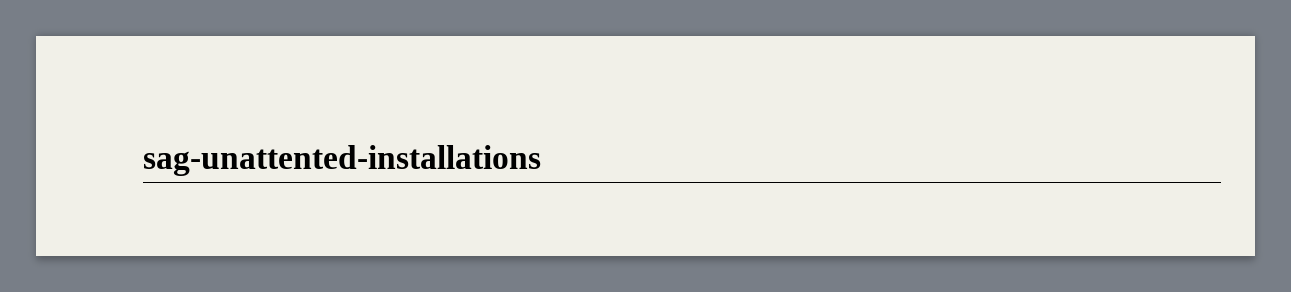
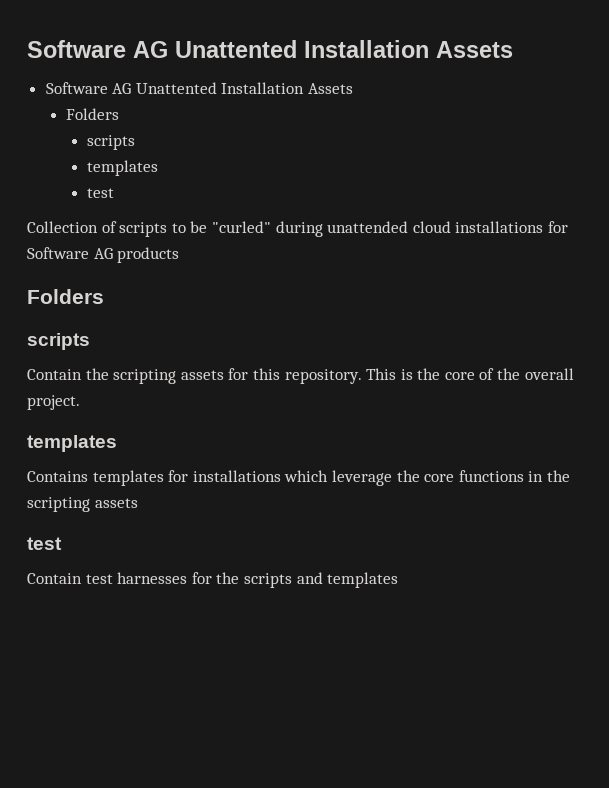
[143,145,541,176] sag-unattented-installations -> [27,40,513,58] [45,82,354,94] [66,108,120,120] [86,135,135,150] [86,160,158,176] [86,188,114,198] [27,221,568,237] [27,247,180,263] [27,289,104,304] [27,333,90,350] [27,368,574,384] [27,395,80,410] [27,435,117,452] [27,470,570,486] [27,497,138,512] [27,537,62,550] [27,572,399,588] Software AG Unattented Installation Assets // Software AG Unattented Installation Assets // Folders // scripts // templates // test // Collection of scripts to be "curled" during unattended cloud installations for Software AG products // Folders // scripts // Contain the scripting assets for this repository. This is the core of the overall project. // templates // Contains templates for installations which leverage the core functions in the scripting assets // test // Contain test harnesses for the scripts and templates

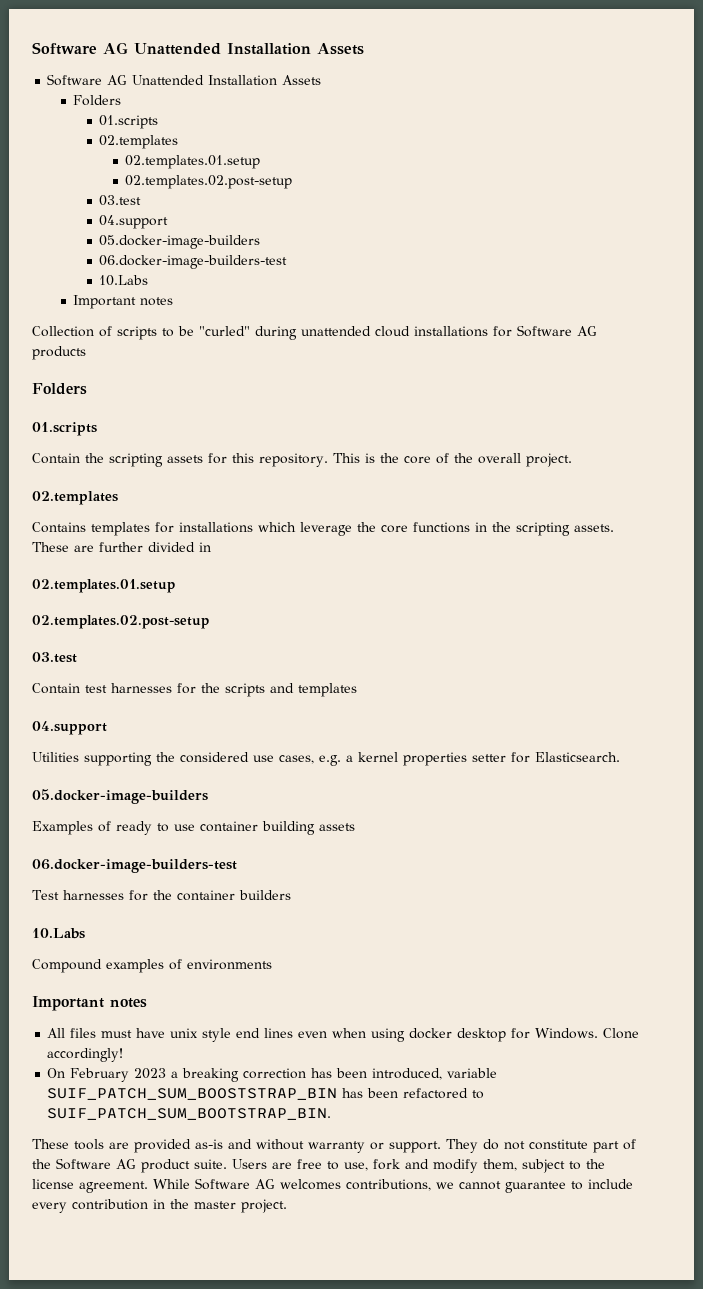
[27,40,297,58] Software AG Unattented -> [32,42,221,55] Software AG Unattended
[135,82,217,94] Unattented -> [132,75,205,85] Unattended
[86,135,135,150] [86,160,158,176] [86,188,114,198] scripts // templates // test -> [99,115,159,129] [99,135,179,149] [125,155,261,169] [125,175,293,189] [99,195,142,206] [99,215,169,229] [99,235,261,249] [99,255,288,269] [99,275,149,286] [73,295,174,309] 01.scripts // 02.templates // 02.templates.01.setup // 02.templates.02.post-setup // 03.test // 04.support // 05.docker-image-builders // 06.docker-image-builders-test // 10.Labs // Important notes
[27,333,90,350] scripts -> [32,422,97,436] 01.scripts
[27,435,117,452] templates -> [32,491,118,505] 02.templates
[94,498,138,508] [27,537,62,550] assets // test -> [574,524,614,532] [32,542,211,552] [32,579,175,593] [32,615,209,629] [32,652,77,663] assets. These are further divided in // 02.templates.01.setup // 02.templates.02.post-setup // 03.test
(399, 580) none -> [32,721,107,735] [32,752,620,766] [32,789,208,804] [32,821,355,835] [32,859,237,873] [32,890,291,901] [32,928,85,939] [32,959,272,973] [32,996,147,1011] [47,1028,640,1042] [47,1048,124,1062] [47,1068,498,1082] [47,1088,485,1100] [47,1108,332,1120] [32,1139,636,1153] [32,1158,605,1173] [32,1178,633,1193] [32,1199,287,1213] // 04.support // Utilities supporting the considered use cases, e.g. a kernel properties setter for Elasticsearch. // 05.docker-image-builders // Examples of ready to use container building assets // 06.docker-image-builders-test // Test harnesses for the container builders // 10.Labs // Compound examples of environments // Important notes // All files must have unix style end lines even when using docker desktop for Windows. Clone accordingly! // On February 2023 a breaking correction has been introduced, variable SUIF_PATCH_SUM_BOOSTSTRAP_BIN has been refactored to SUIF_PATCH_SUM_BOOTSTRAP_BIN. // These tools are provided as-is and without warranty or support. They do not constitute part of the Software AG product suite. Users are free to use, fork and modify them, subject to the license agreement. While Software AG welcomes contributions, we cannot guarantee to include every contribution in the master project.

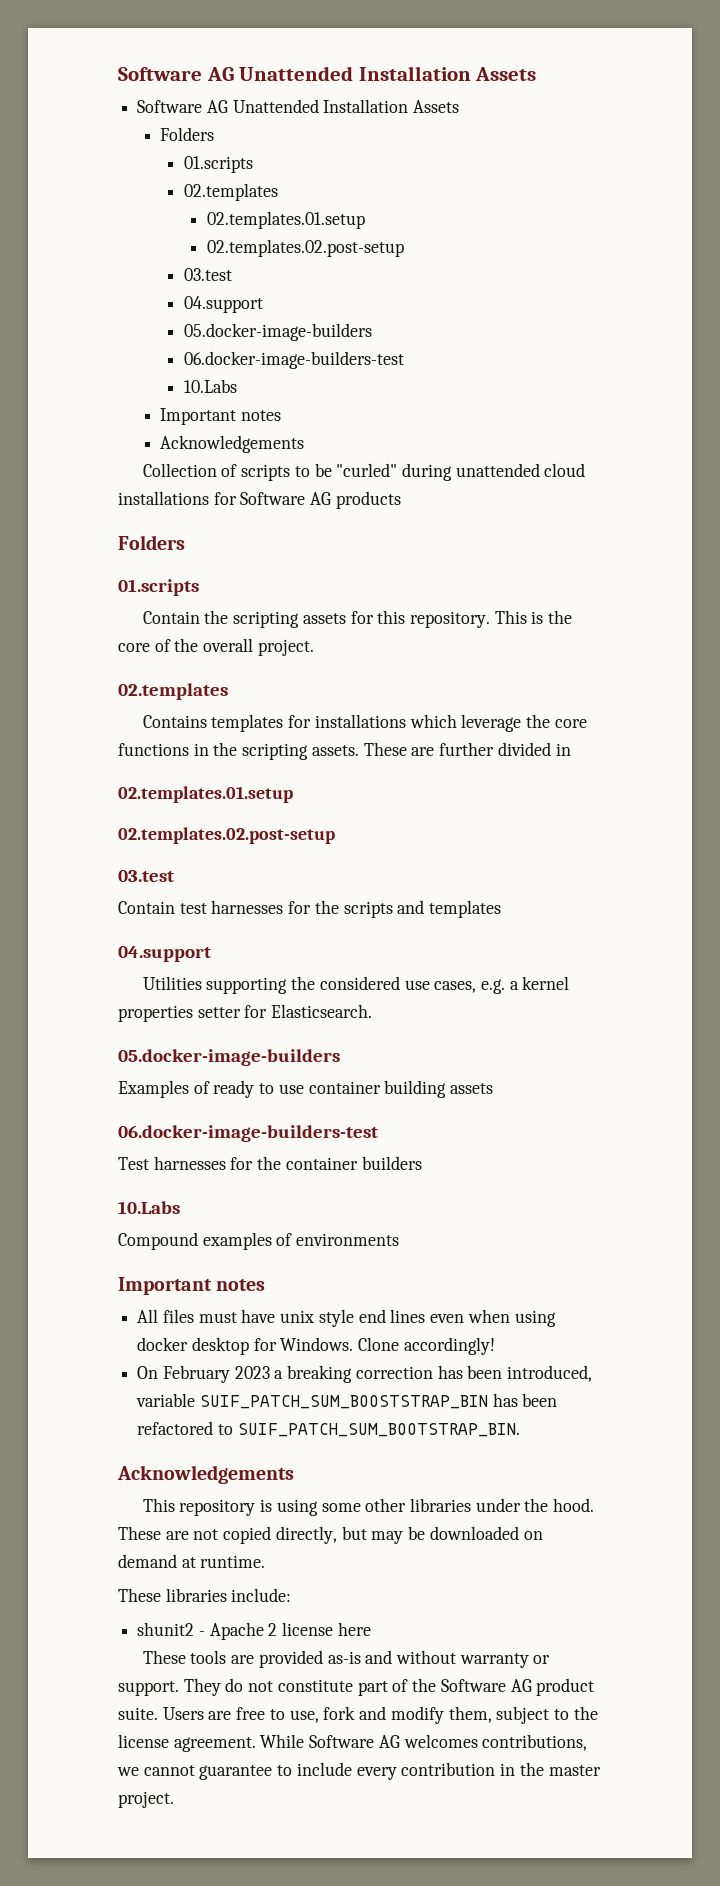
(174, 301) none -> [160,435,305,453] // Acknowledgements
(332, 1114) none -> [117,1465,294,1484] [142,1498,595,1516] [118,1526,543,1544] [118,1554,266,1568] [118,1588,292,1602] [137,1622,371,1640] // Acknowledgements // This repository is using some other libraries under the hood. These are not copied directly, but may be downloaded on demand at runtime. // These libraries include: // shunit2 - Apache 2 license here

